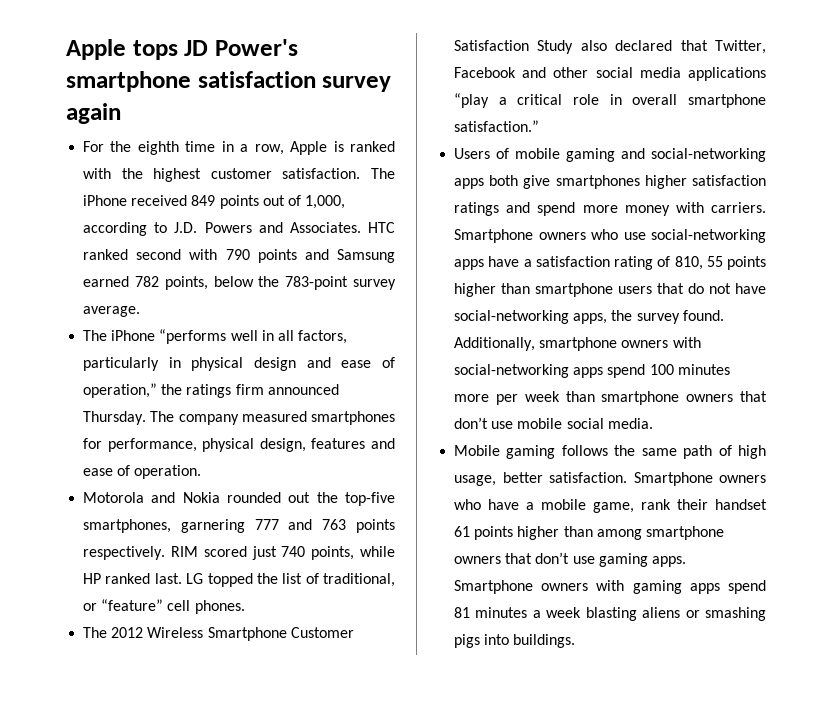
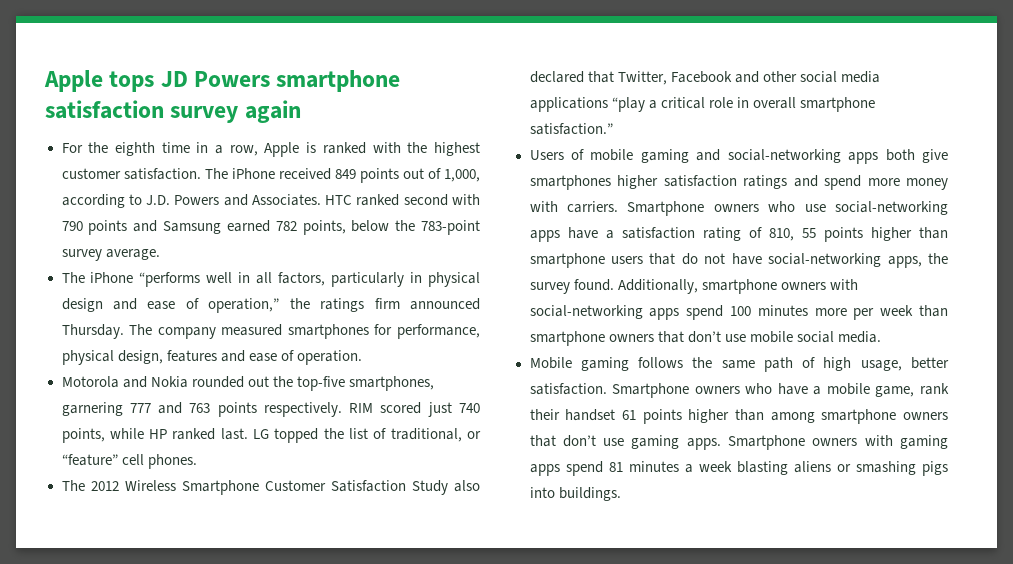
[214,39,298,56] Power's -> [194,71,271,87] Powers

